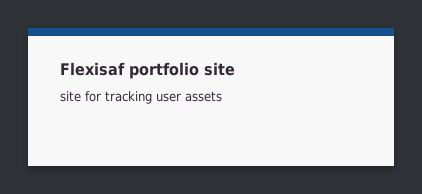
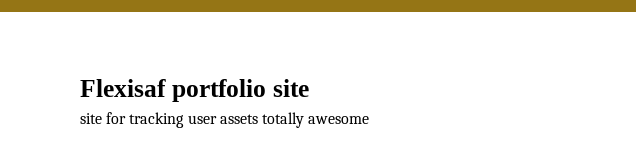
(222, 96) none -> [261,112,370,128] totally awesome

